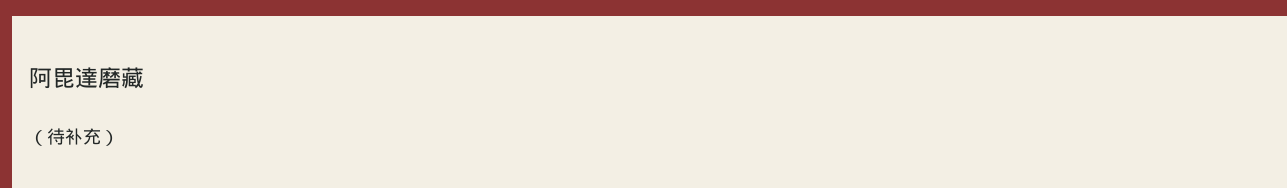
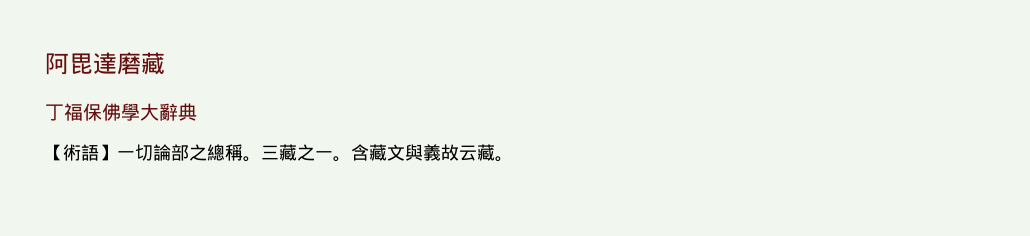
[29,128,119,146] （待补充） -> [45,103,197,121] [45,144,513,162] 丁福保佛學大辭典 // 【術語】一切論部之總稱。三藏之一。含藏文與義故云藏。

